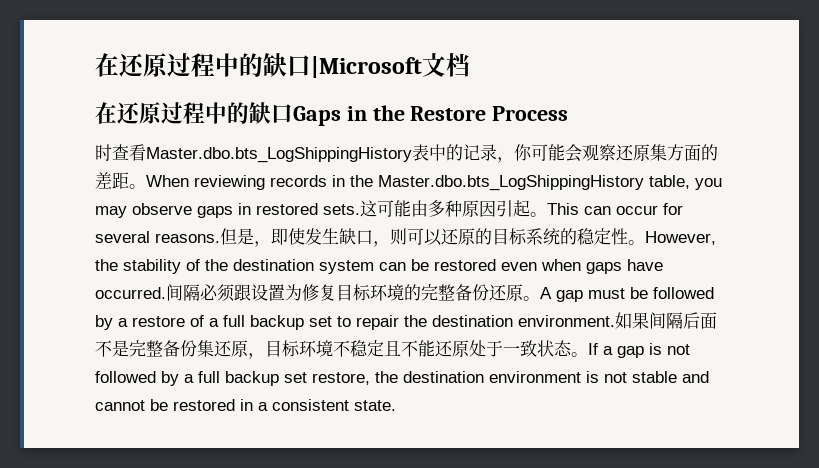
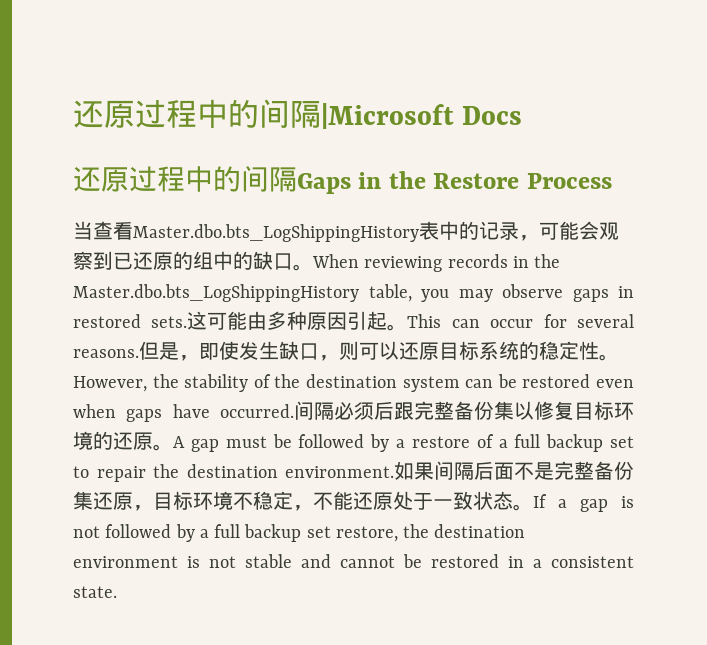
[95,53,470,78] [95,102,293,124] 在还原过程中的缺口|Microsoft文档 // 在还原过程中的缺口 -> [73,99,523,129] [73,166,297,192] 还原过程中的间隔|Microsoft Docs // 还原过程中的间隔
[95,144,112,161] 时 -> [73,221,93,240] 当
[514,144,532,161] 你 -> (539, 238) none
[616,144,718,161] [95,172,129,189] 还原集方面的差距 -> [93,251,293,270] 到已还原的组中的缺口
[475,228,492,245] 的 -> (439, 351) none
[234,284,302,301] 跟设置为 -> [374,401,534,420] 后跟完整备份集以
[421,284,489,301] 完整备份 -> (113, 440) none
[384,340,401,356] 且 -> [293,505,313,511] ，

